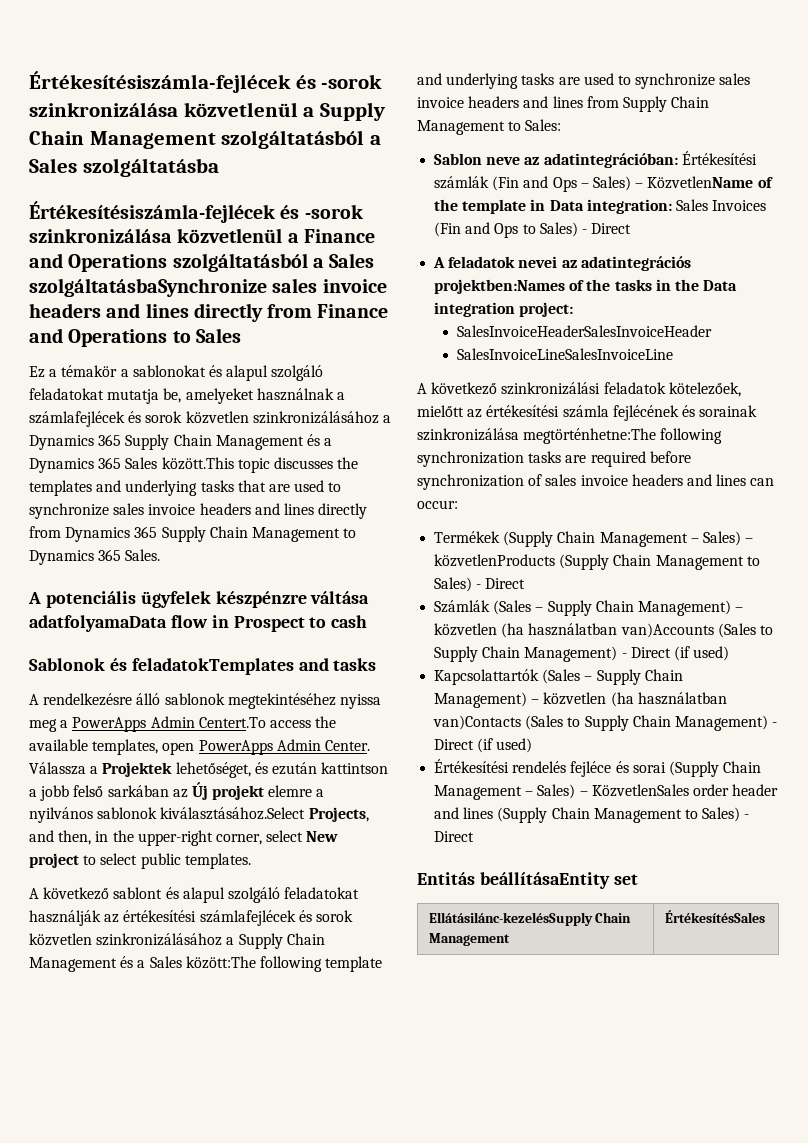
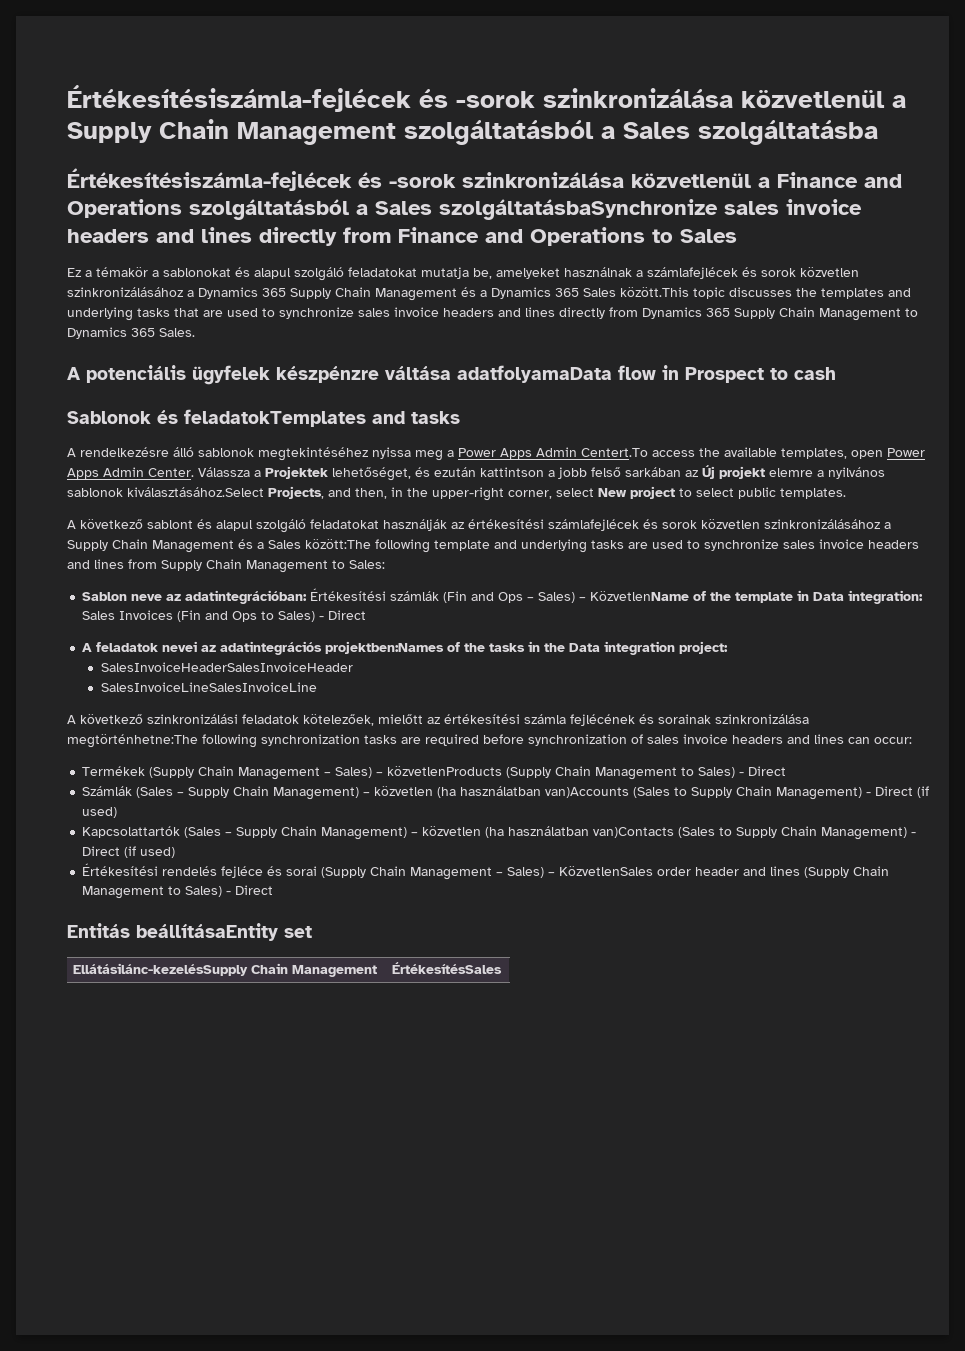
[72,717,147,732] PowerApps -> [458,448,532,459] Power Apps
[198,740,273,755] PowerApps -> [887,448,925,457] [67,468,99,479] Power Apps

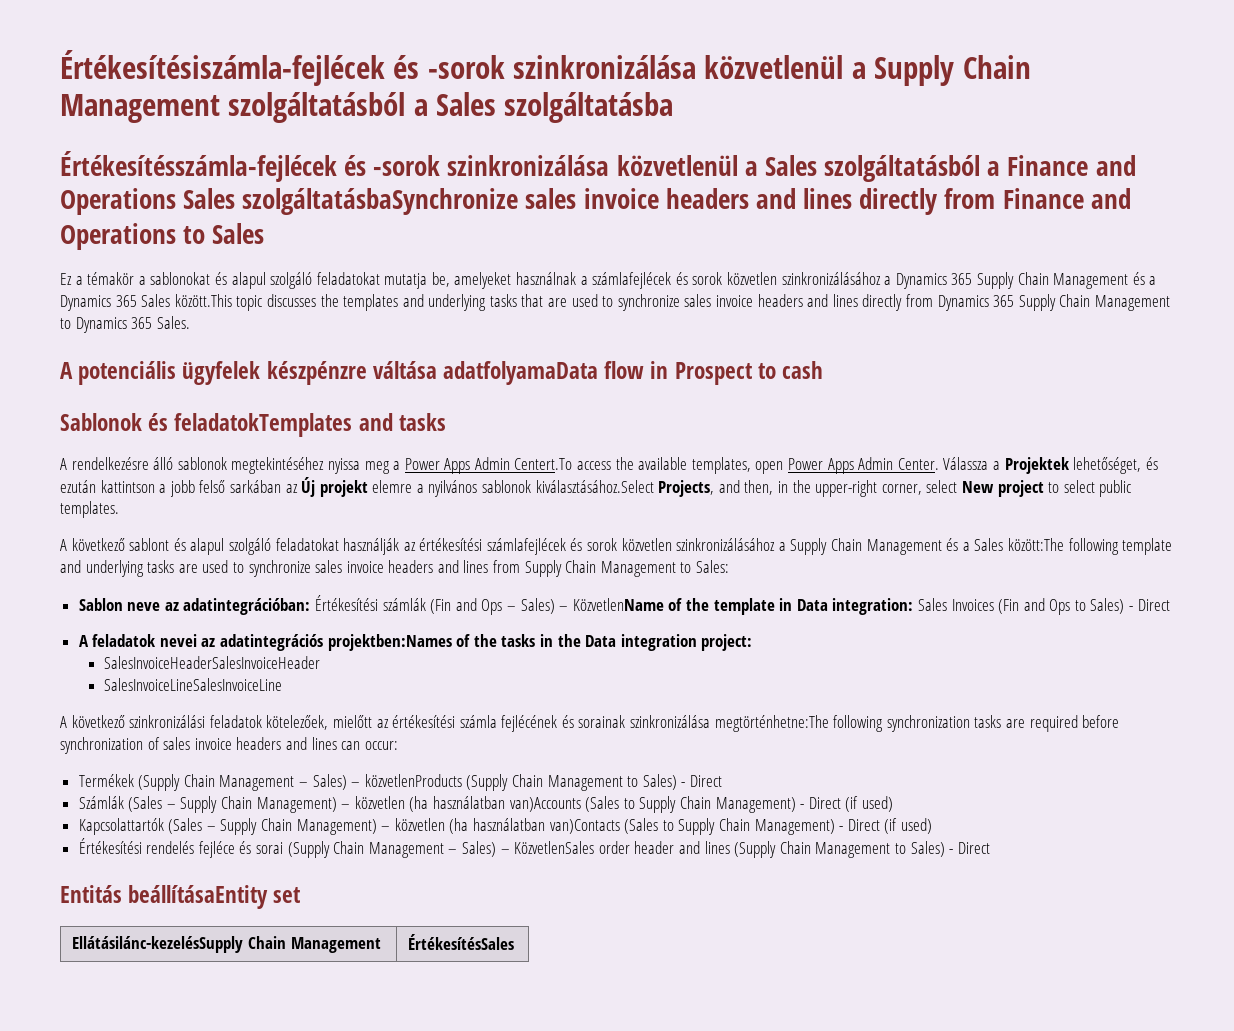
[67,168,902,191] [67,199,368,220] Értékesítésiszámla-fejlécek és -sorok szinkronizálása közvetlenül a Finance and Operations szolgáltatásból a -> [60,151,1136,182] [60,188,176,215] Értékesítésszámla-fejlécek és -sorok szinkronizálása közvetlenül a Sales szolgáltatásból a Finance and Operations

